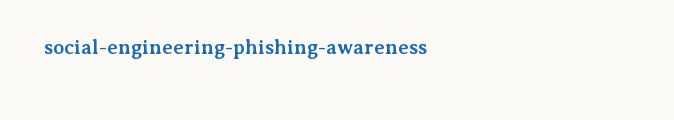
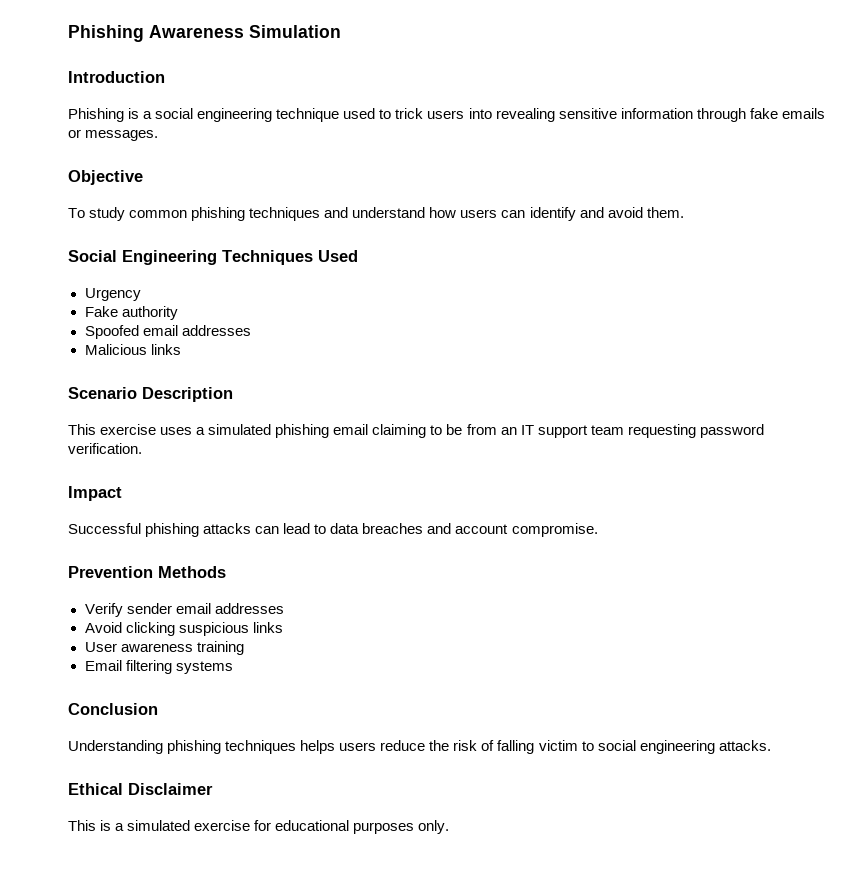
[44,39,427,59] social-engineering-phishing-awareness -> [68,25,341,42] [68,71,165,83] [68,108,825,122] [68,129,159,141] [68,170,143,185] [68,207,684,221] [68,250,358,265] [84,288,141,301] [84,306,178,320] [84,325,251,339] [84,344,181,355] [68,387,233,402] [68,424,764,438] [68,443,142,454] [68,486,122,501] [68,523,598,537] [68,566,226,578] [84,603,284,617] [84,622,283,636] [84,641,244,655] [84,660,233,674] [68,703,158,715] [68,740,771,754] [68,783,213,795] [68,820,450,834] Phishing Awareness Simulation // Introduction // Phishing is a social engineering technique used to trick users into revealing sensitive information through fake emails or messages. // Objective // To study common phishing techniques and understand how users can identify and avoid them. // Social Engineering Techniques Used // Urgency // Fake authority // Spoofed email addresses // Malicious links // Scenario Description // This exercise uses a simulated phishing email claiming to be from an IT support team requesting password verification. // Impact // Successful phishing attacks can lead to data breaches and account compromise. // Prevention Methods // Verify sender email addresses // Avoid clicking suspicious links // User awareness training // Email filtering systems // Conclusion // Understanding phishing techniques helps users reduce the risk of falling victim to social engineering attacks. // Ethical Disclaimer // This is a simulated exercise for educational purposes only.

